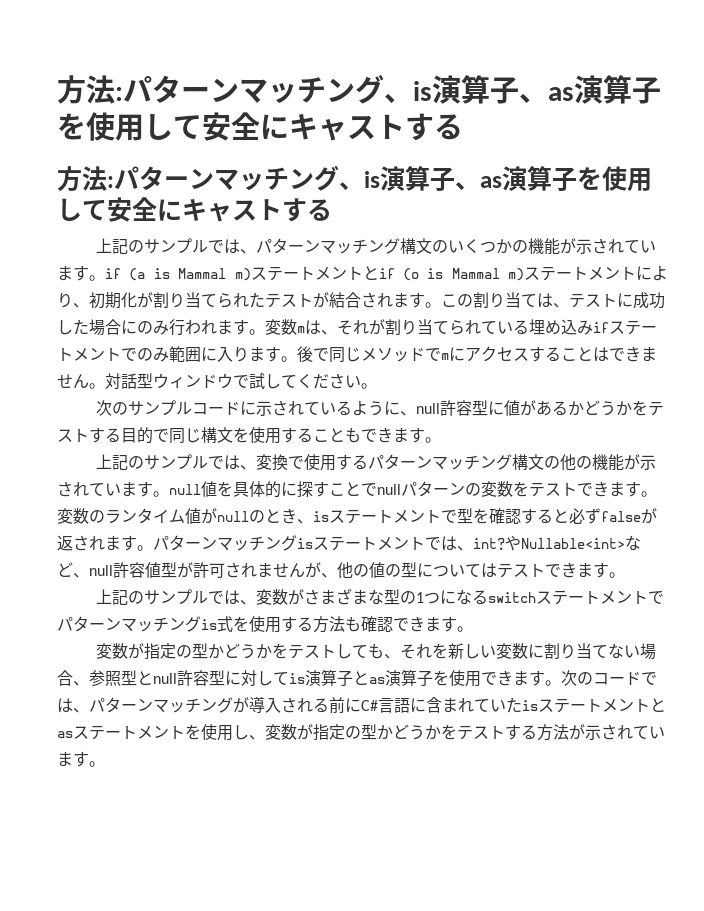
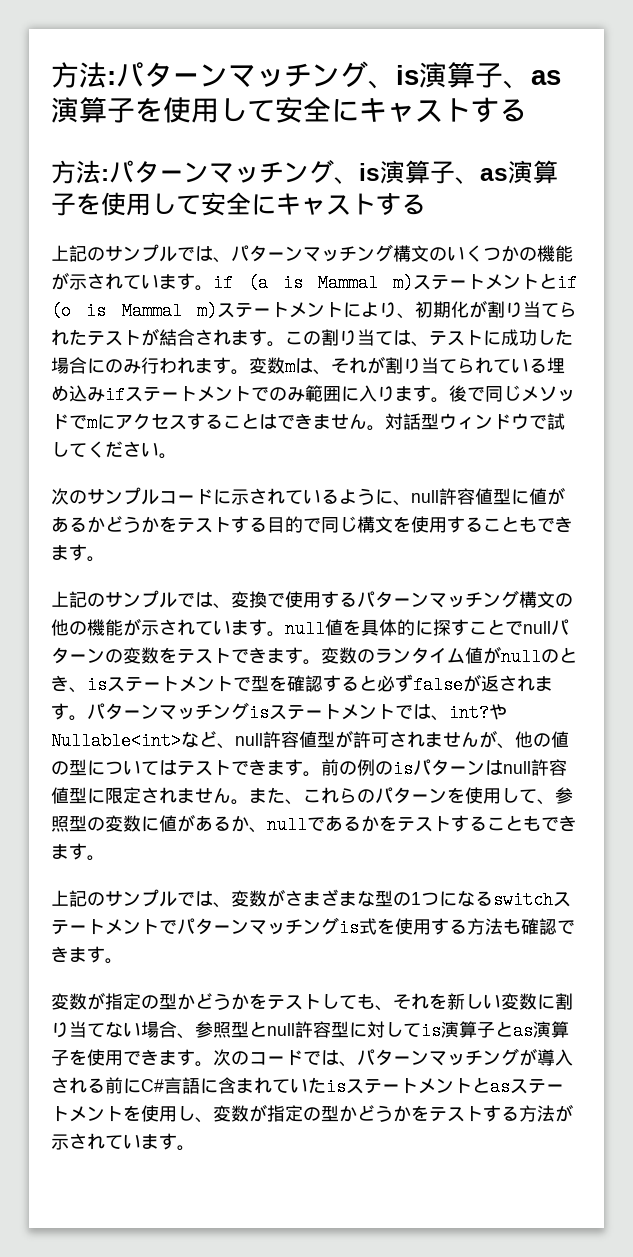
(472, 408) none -> [475,488,493,505] 値
(625, 575) none -> [321,759,567,778] [51,787,573,805] [51,814,577,834] [51,843,105,861] 前の例のisパターンはnull許容値型に限定されません。また、これらのパターンを使用して、参照型の変数に値があるか、nullであるかをテストすることもできます。

